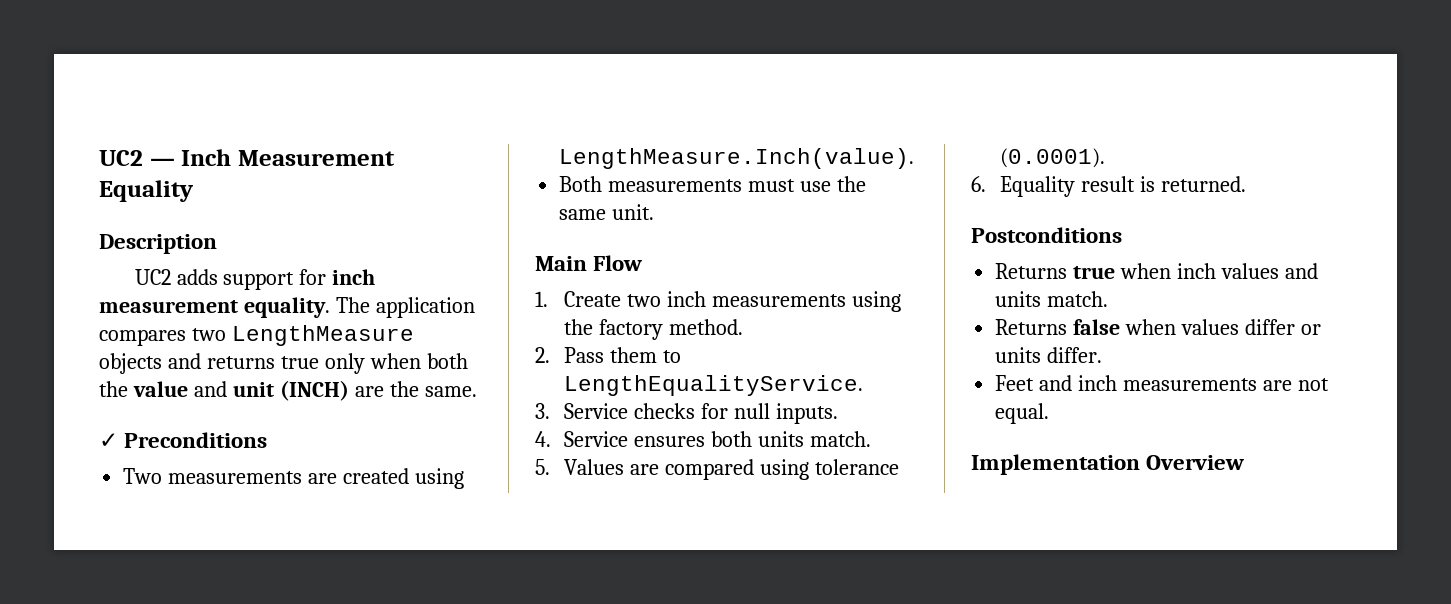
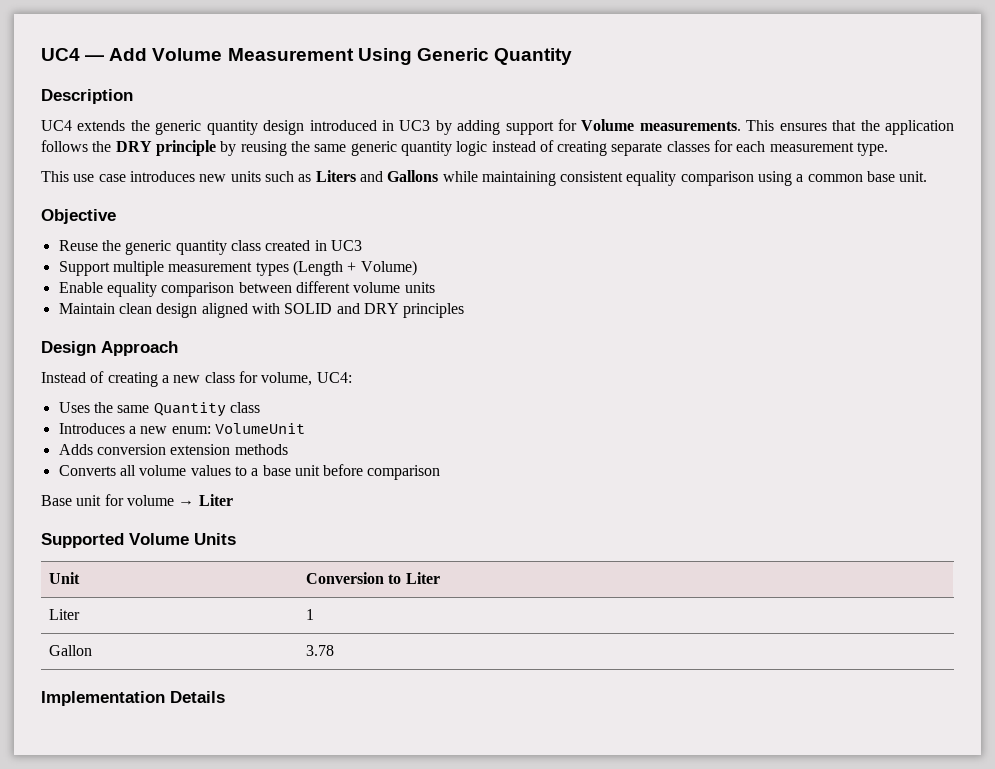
[99,149,395,166] [99,180,194,202] [99,234,217,254] [134,269,376,290] [99,297,475,318] [99,325,414,346] [99,353,468,374] [99,380,477,401] [99,432,268,448] [123,468,464,489] [559,148,915,169] [559,176,866,192] [559,204,655,220] [535,255,643,271] [535,291,902,312] [564,319,744,340] [535,347,682,363] [564,375,864,396] [535,403,839,424] [535,431,872,447] [535,459,900,480] [1000,148,1106,168] [971,176,1247,197] [971,227,1122,243] [995,263,1318,279] [995,291,1109,307] [995,319,1321,335] [995,347,1103,363] [995,375,1329,391] [995,403,1050,424] UC2 — Inch Measurement Equality // Description // UC2 adds support for inch measurement equality. The application compares two LengthMeasure objects and returns true only when both the value and unit (INCH) are the same. // ✓ Preconditions // Two measurements are created using LengthMeasure.Inch(value). // Both measurements must use the same unit. // Main Flow // 1. Create two inch measurements using the factory method. // 2. Pass them to LengthEqualityService. // 3. Service checks for null inputs. // 4. Service ensures both units match. // 5. Values are compared using tolerance (0.0001). // 6. Equality result is returned. // Postconditions // Returns true when inch values and units match. // Returns false when values differ or units differ. // Feet and inch measurements are not equal. -> [41,48,572,65] [41,89,133,104] [41,119,955,135] [41,140,889,156] [41,170,928,186] [41,209,116,224] [58,240,362,255] [58,260,417,276] [58,281,435,297] [58,303,465,318] [41,341,178,356] [41,371,352,387] [58,402,260,417] [58,423,305,434] [58,444,288,455] [58,464,441,480] [41,494,233,506] [41,533,236,548] [49,572,81,584] [306,572,440,584] [49,609,81,620] [306,609,315,620] [49,645,93,656] [306,645,335,656] UC4 — Add Volume Measurement Using Generic Quantity // Description // UC4 extends the generic quantity design introduced in UC3 by adding support for Volume measurements. This ensures that the application follows the DRY principle by reusing the same generic quantity logic instead of creating separate classes for each measurement type. // This use case introduces new units such as Liters and Gallons while maintaining consistent equality comparison using a common base unit. // Objective // Reuse the generic quantity class created in UC3 // Support multiple measurement types (Length + Volume) // Enable equality comparison between different volume units // Maintain clean design aligned with SOLID and DRY principles // Design Approach // Instead of creating a new class for volume, UC4: // Uses the same Quantity class // Introduces a new enum: VolumeUnit // Adds conversion extension methods // Converts all volume values to a base unit before comparison // Base unit for volume → Liter // Supported Volume Units // Unit | Conversion to Liter // Liter | 1 // Gallon | 3.78
[1146,455,1245,470] Overview -> [170,691,225,703] Details

